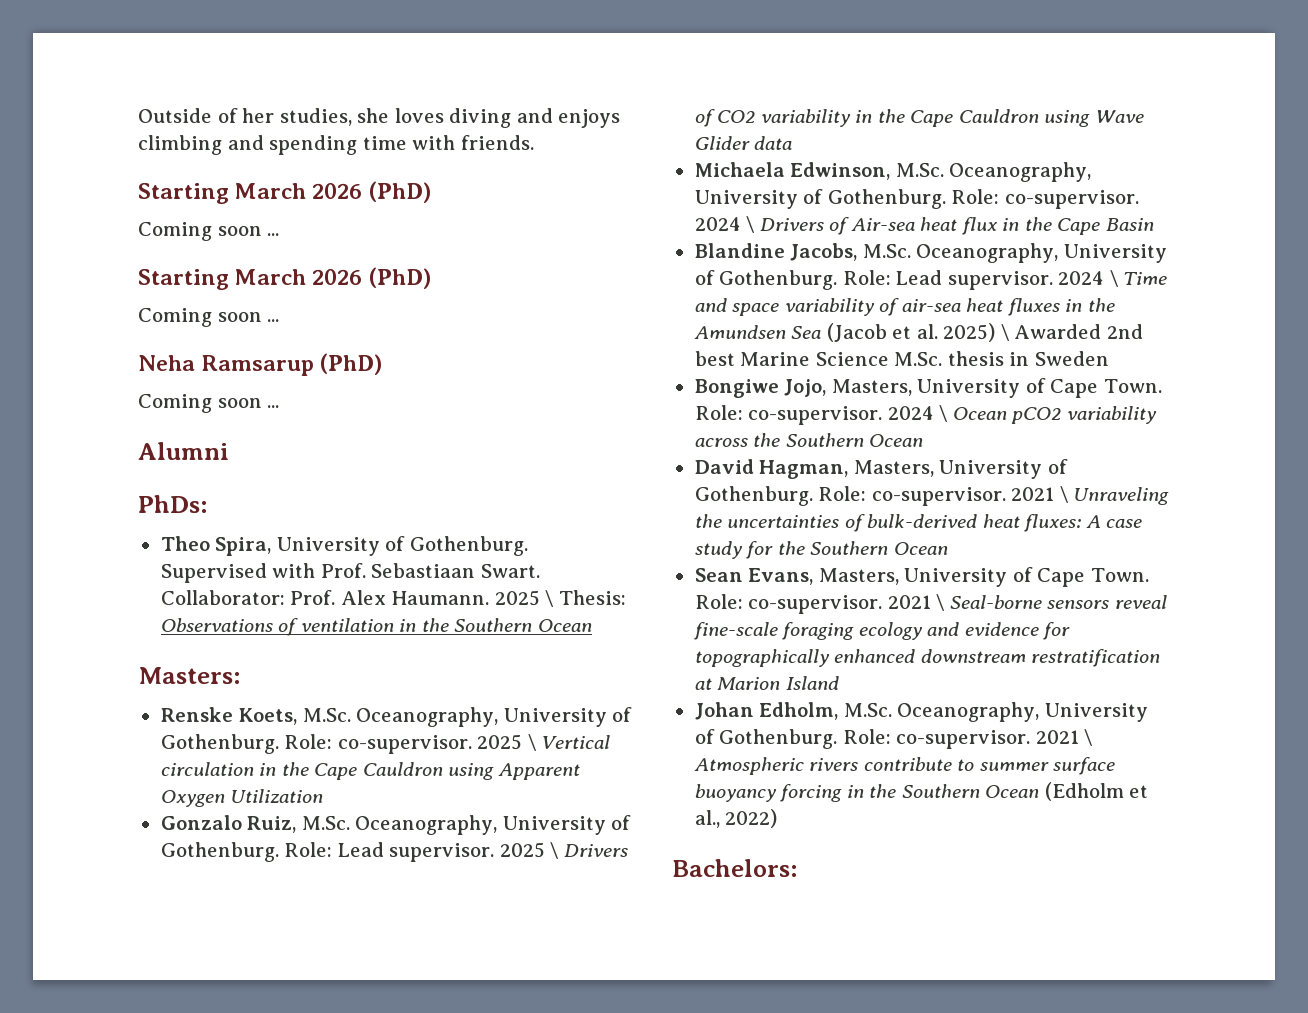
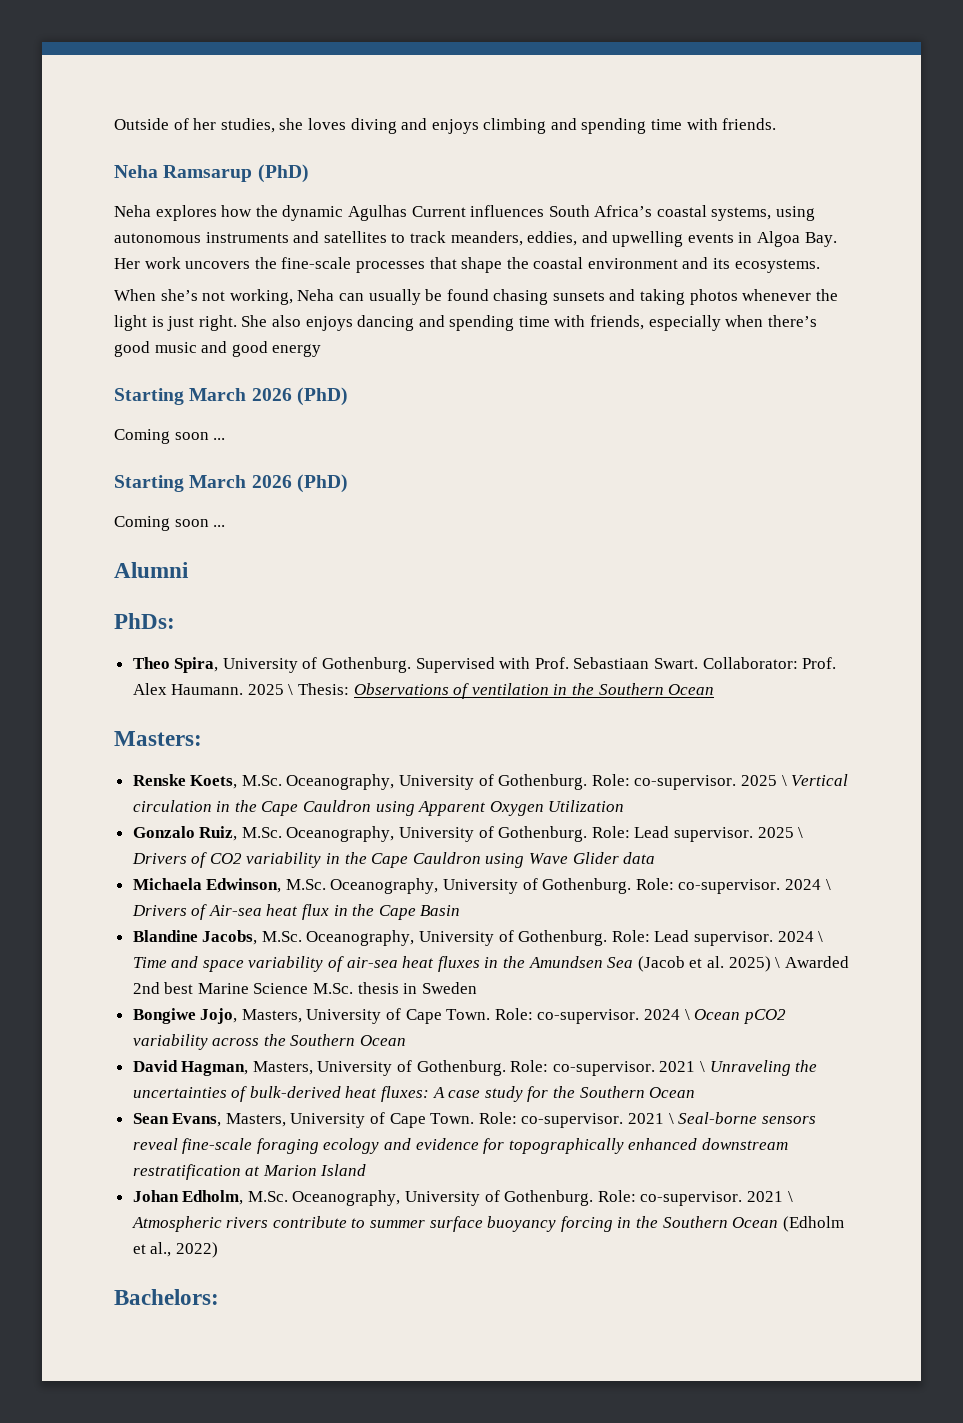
(534, 142) none -> [114,164,309,183] [114,205,816,221] [114,231,837,247] [114,257,820,273] [114,289,838,305] [114,315,817,331] [114,341,322,357] // Neha Ramsarup (PhD) // Neha explores how the dynamic Agulhas Current influences South Africa’s coastal systems, using autonomous instruments and satellites to track meanders, eddies, and upwelling events in Algoa Bay. Her work uncovers the fine-scale processes that shape the coastal environment and its ecosystems. // When she’s not working, Neha can usually be found chasing sunsets and taking photos whenever the light is just right. She also enjoys dancing and spending time with friends, especially when there’s good music and good energy
[138,353,383,376] [138,394,280,413] // Neha Ramsarup (PhD) // Coming soon ... -> (226, 526) none

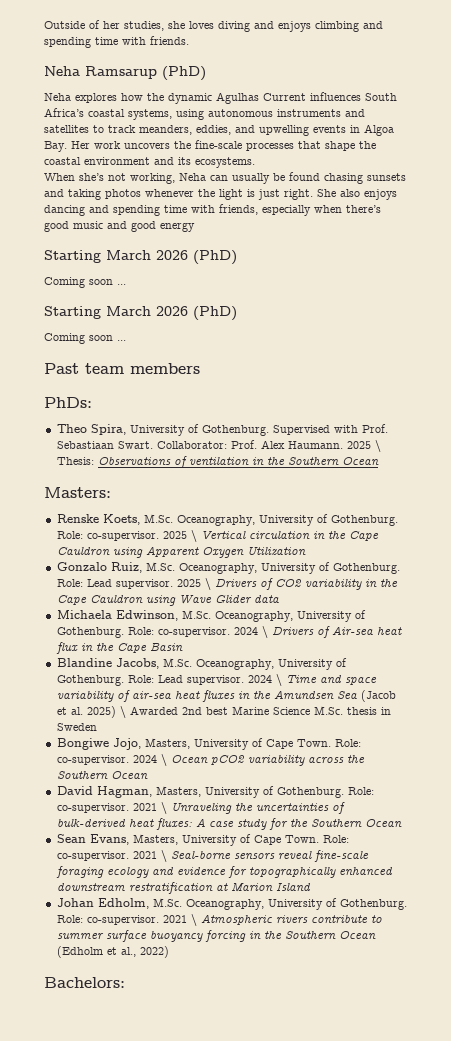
[114,562,189,578] Alumni -> [44,363,200,374] Past team members

